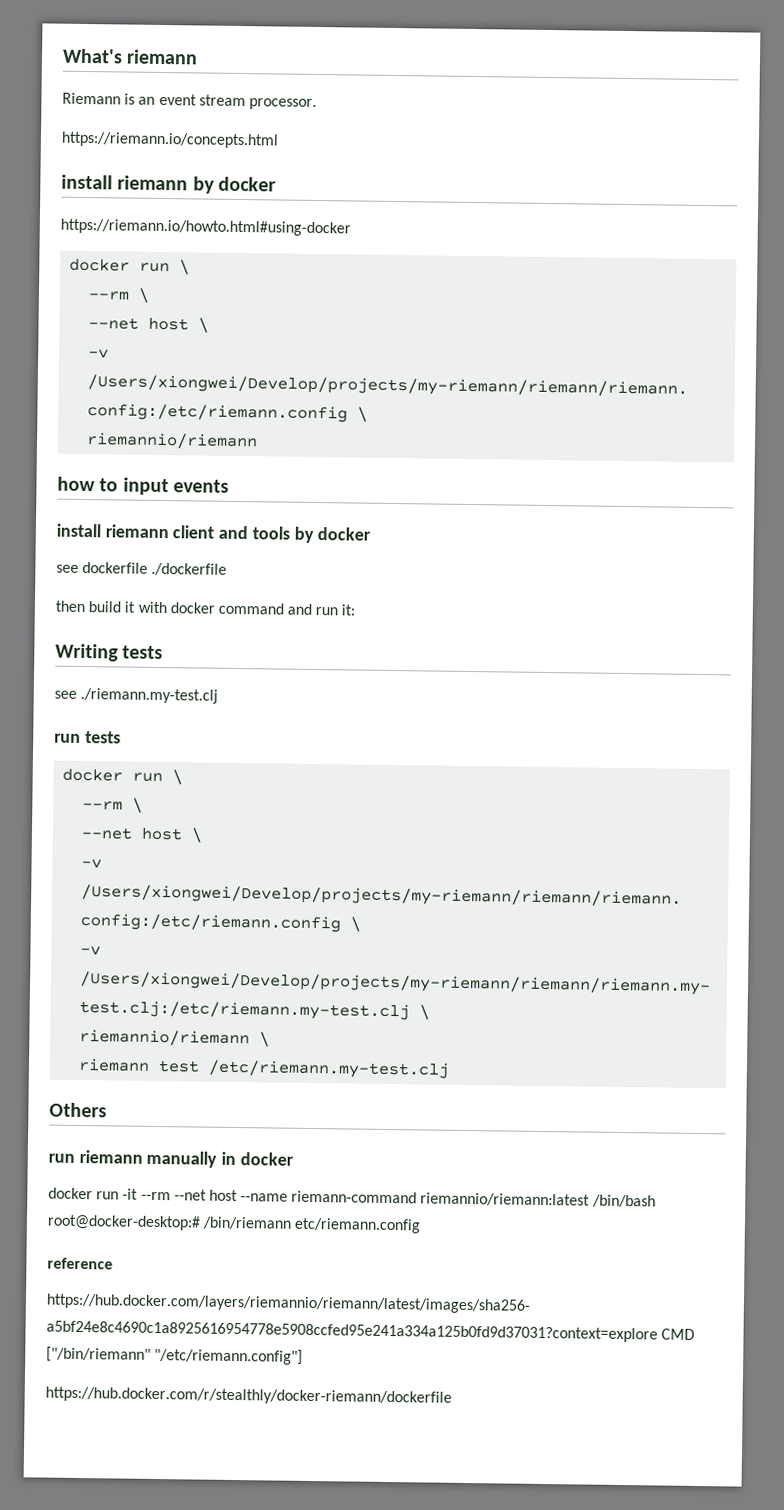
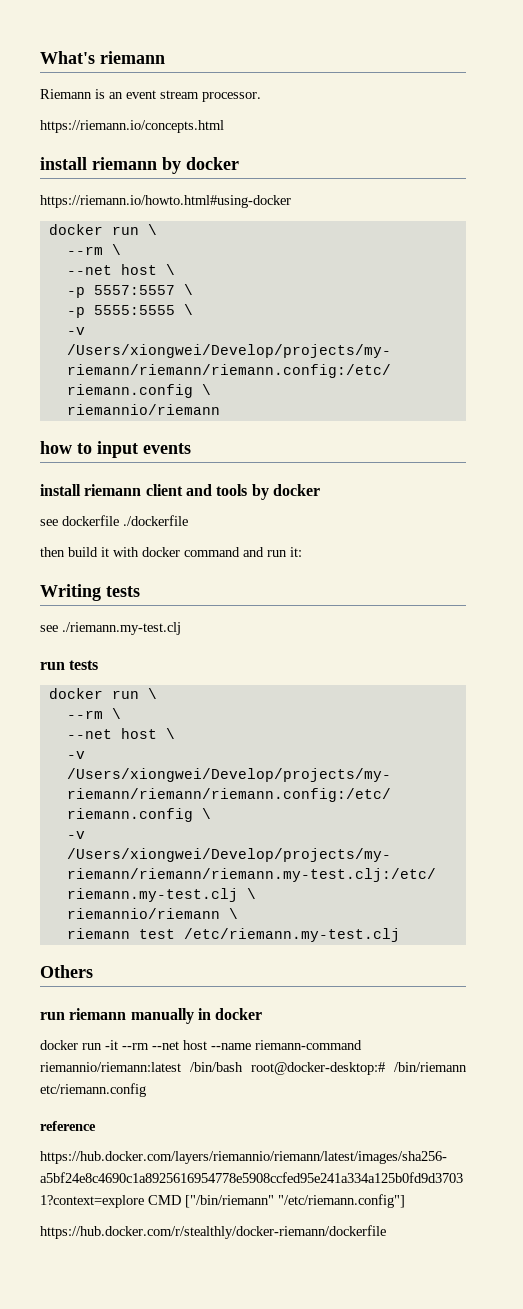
(210, 325) none -> [66,284,193,298] [66,304,193,318] // -p 5557:5557 \ // -p 5555:5555 \

